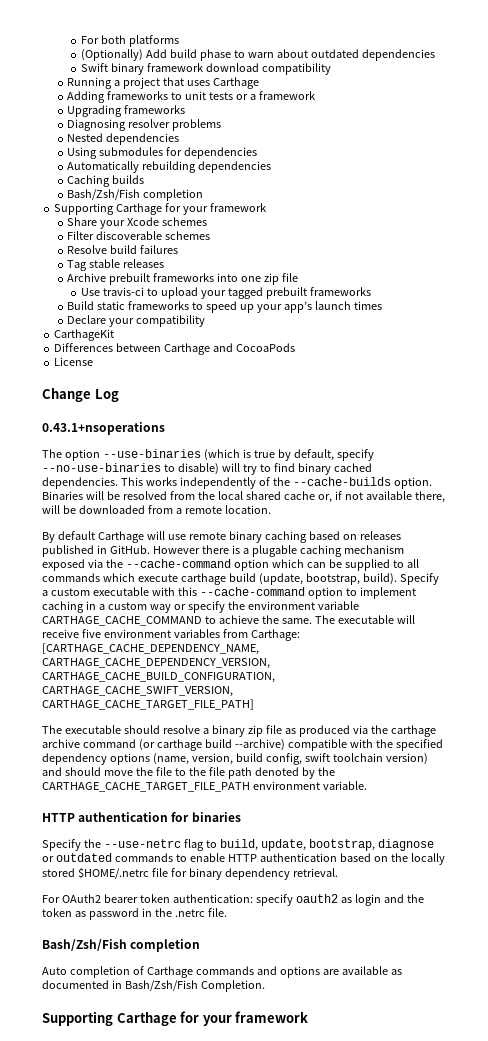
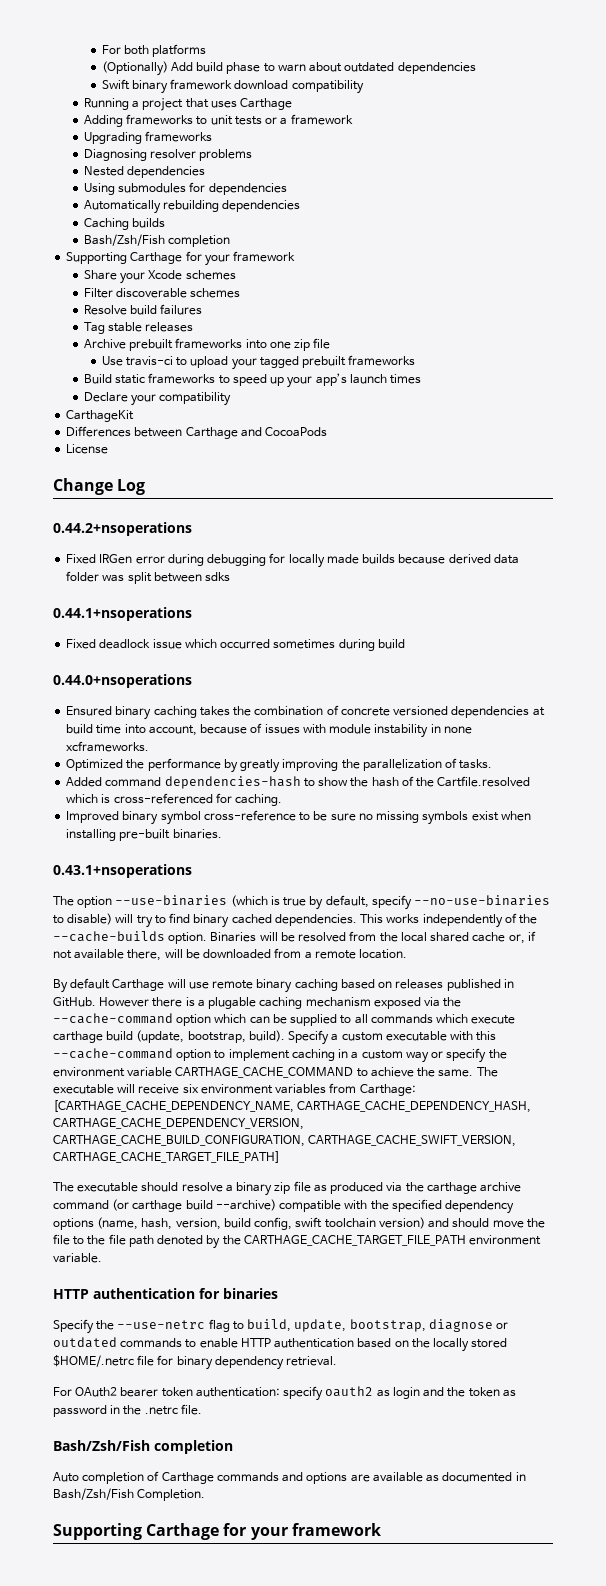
(119, 395) none -> [53,522,192,536] [66,553,519,568] [66,571,231,584] [53,607,192,621] [66,639,405,651] [53,674,192,688] [66,705,545,720] [66,723,472,738] [66,741,150,752] [66,758,493,773] [66,776,531,789] [66,793,283,806] [66,810,531,825] [66,829,222,841] // 0.44.2+nsoperations // Fixed IRGen error during debugging for locally made builds because derived data folder was split between sdks // 0.44.1+nsoperations // Fixed deadlock issue which occurred sometimes during build // 0.44.0+nsoperations // Ensured binary caching takes the combination of concrete versioned dependencies at build time into account, because of issues with module instability in none xcframeworks. // Optimized the performance by greatly improving the parallelization of tasks. // Added command dependencies-hash to show the hash of the Cartfile.resolved which is cross-referenced for caching. // Improved binary symbol cross-reference to be sure no missing symbols exist when installing pre-built binaries.
[81,629,101,638] five -> [182,1084,199,1094] six
(259, 649) none -> [297,1101,532,1113] CARTHAGE_CACHE_DEPENDENCY_HASH,
(189, 759) none -> [141,1218,173,1230] hash,

